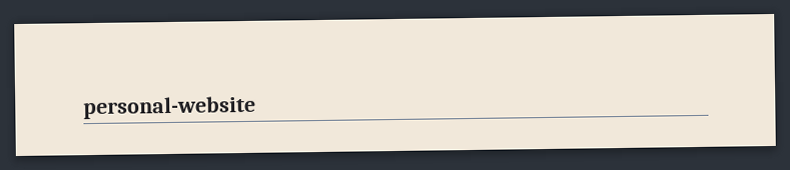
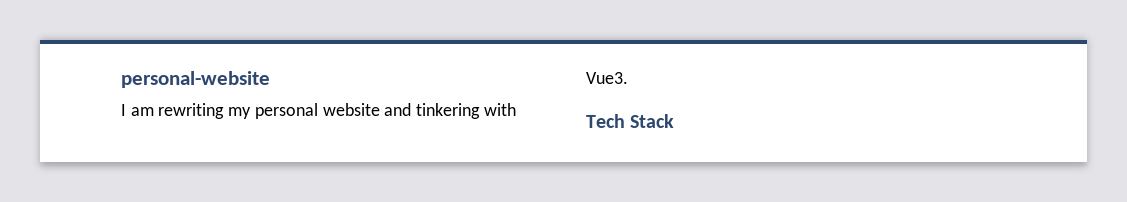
(256, 107) none -> [121,103,516,119] [586,72,628,84] [586,114,675,128] // I am rewriting my personal website and tinkering with Vue3. // Tech Stack

